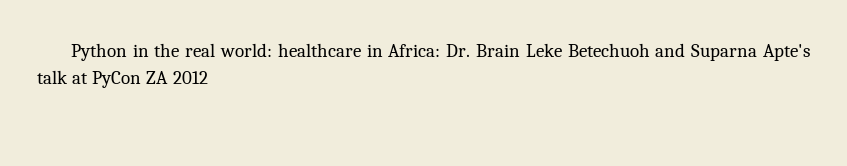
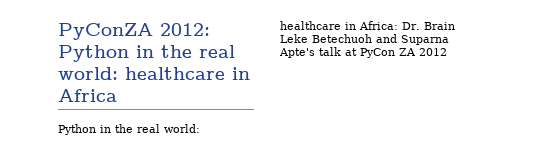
(70, 52) none -> [58,23,210,40] [58,45,235,62] [58,67,250,80] [58,89,117,102] PyConZA 2012: Python in the real world: healthcare in Africa //

